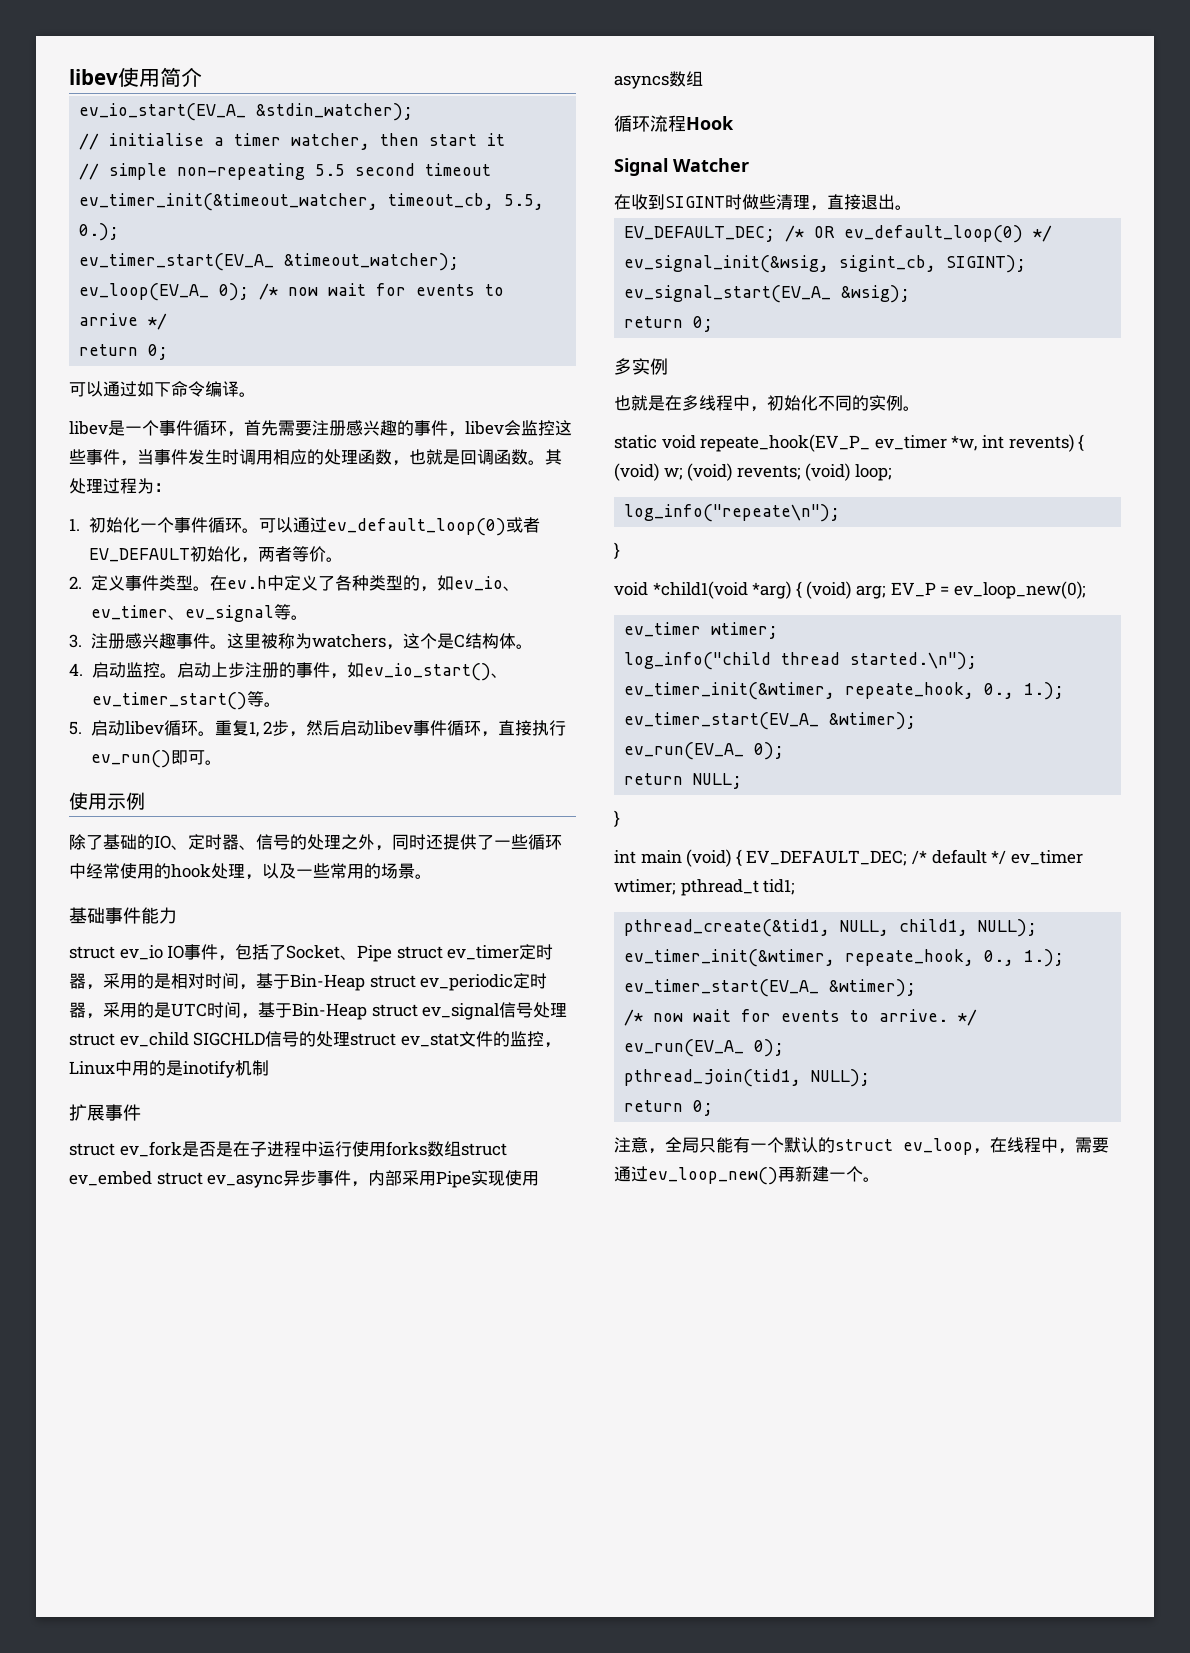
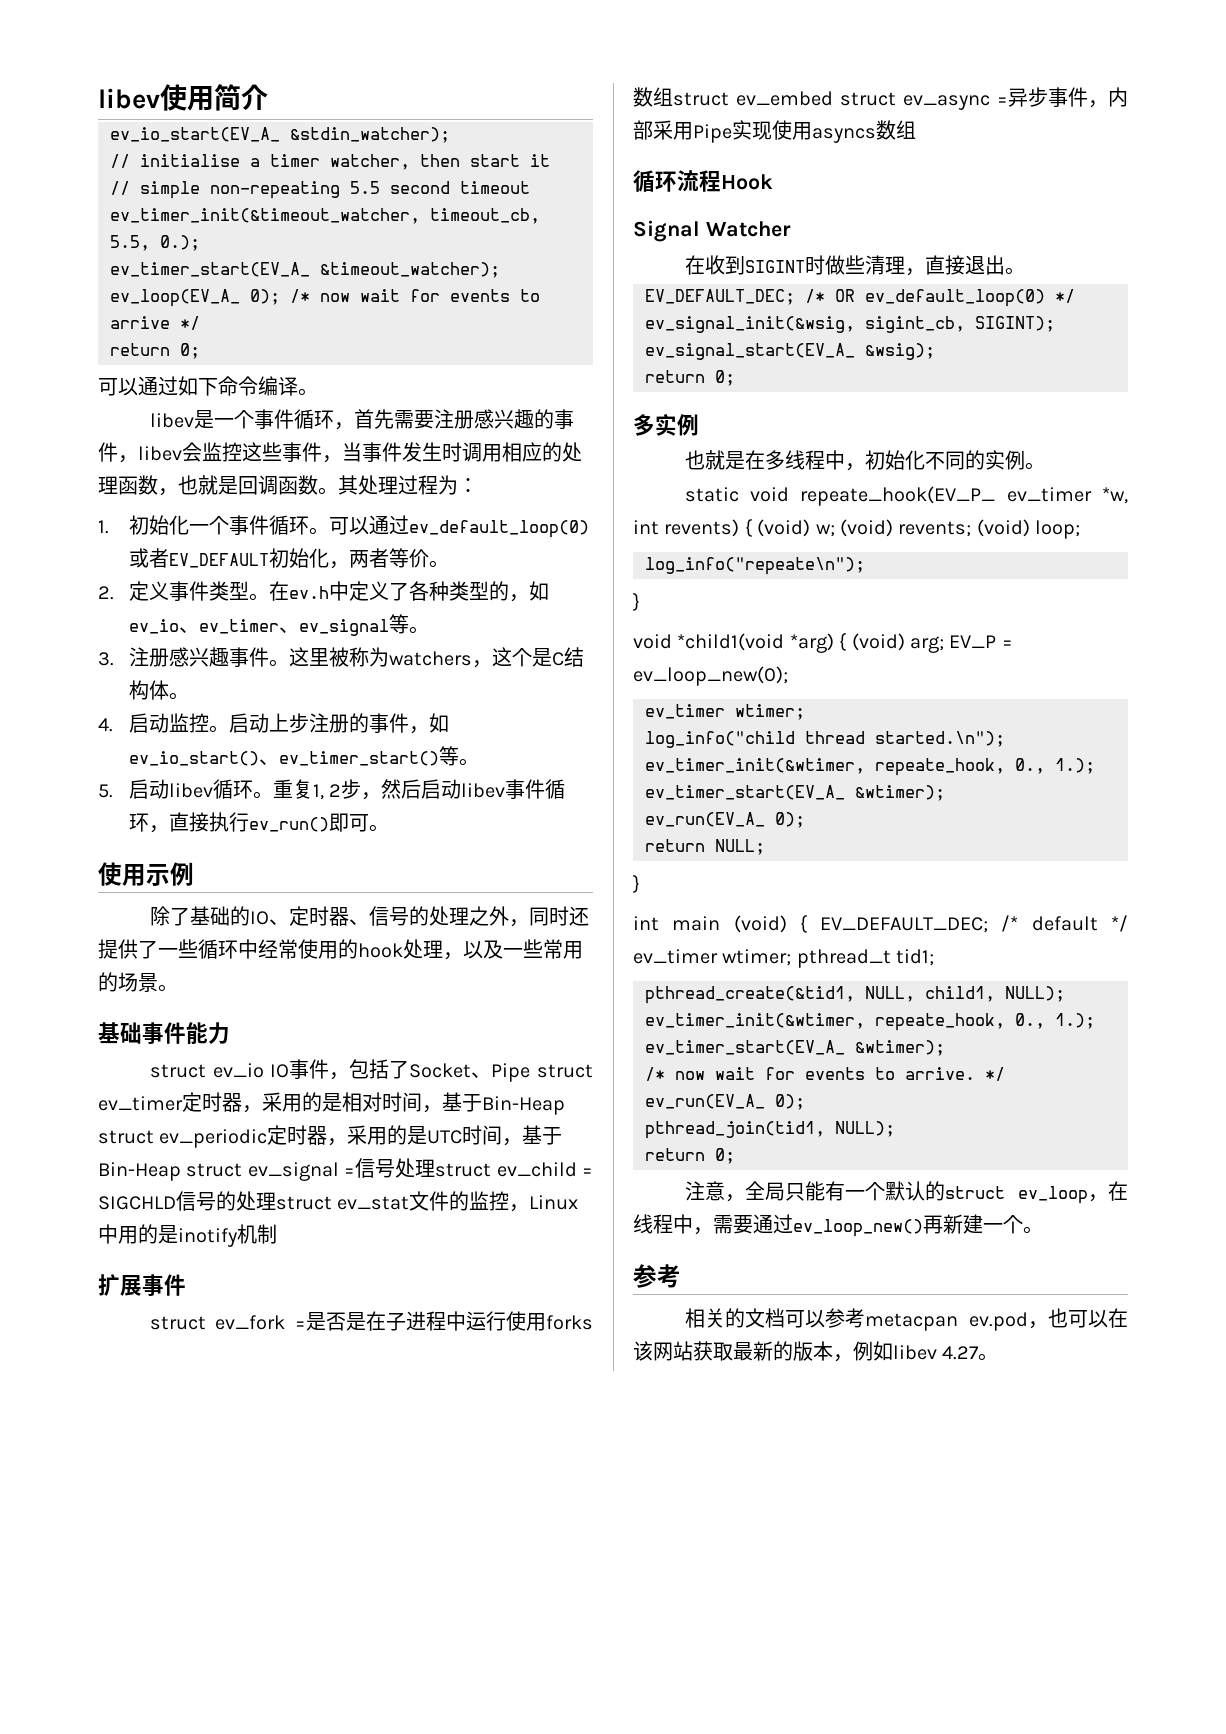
(500, 1011) none -> [344,1168,356,1176] =
(189, 1039) none -> [582,1168,593,1176] =
(182, 1149) none -> [295,1321,306,1329] =
(284, 1181) none -> [997,97,1008,105] =
(880, 1179) none -> [633,1264,681,1288] [684,1308,1128,1331] [633,1341,999,1362] // 参考 // 相关的文档可以参考metacpan ev.pod，也可以在该网站获取最新的版本，例如libev 4.27。

